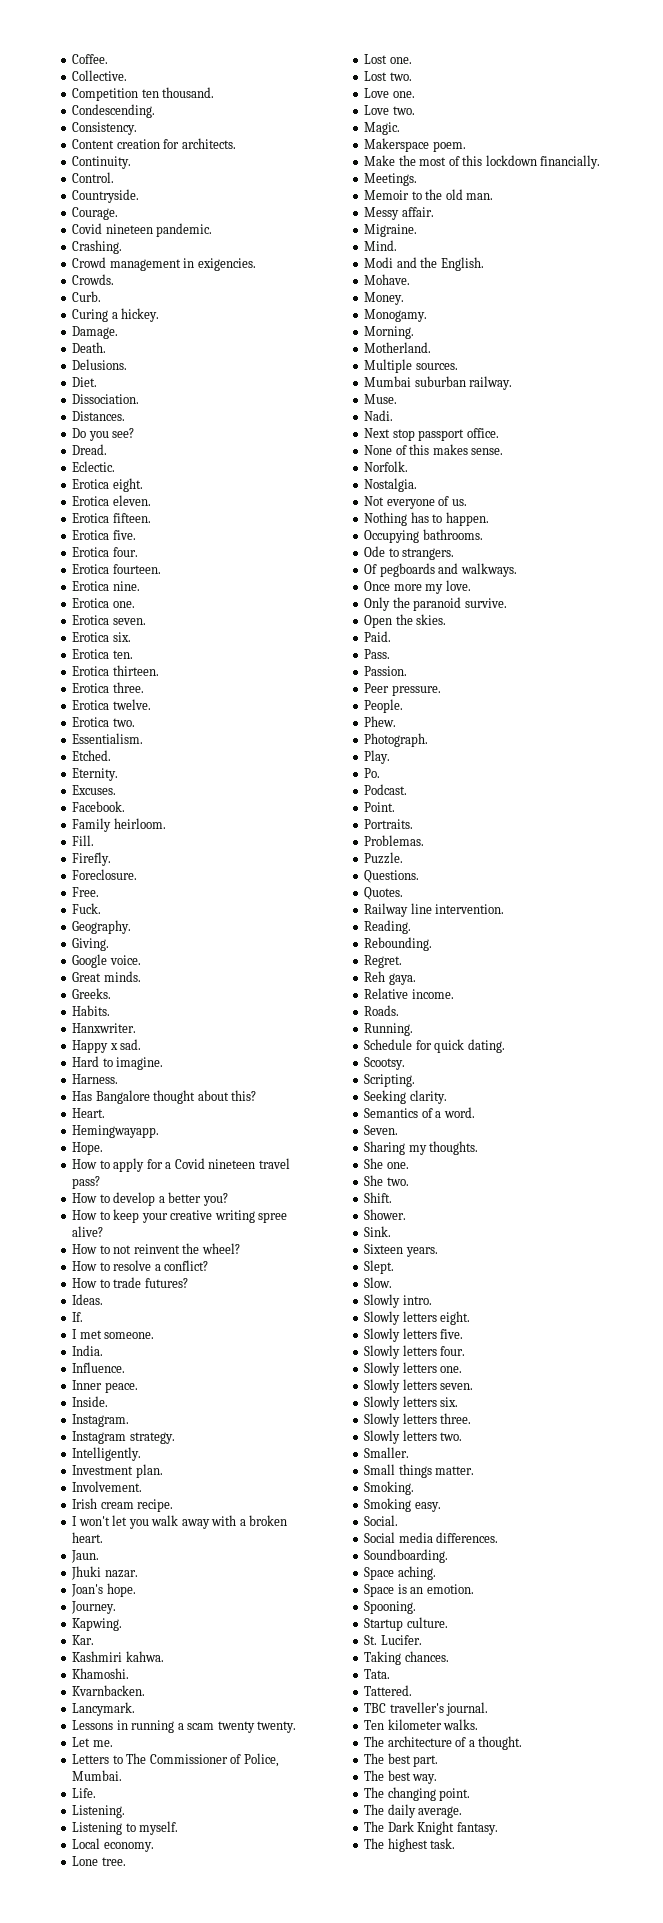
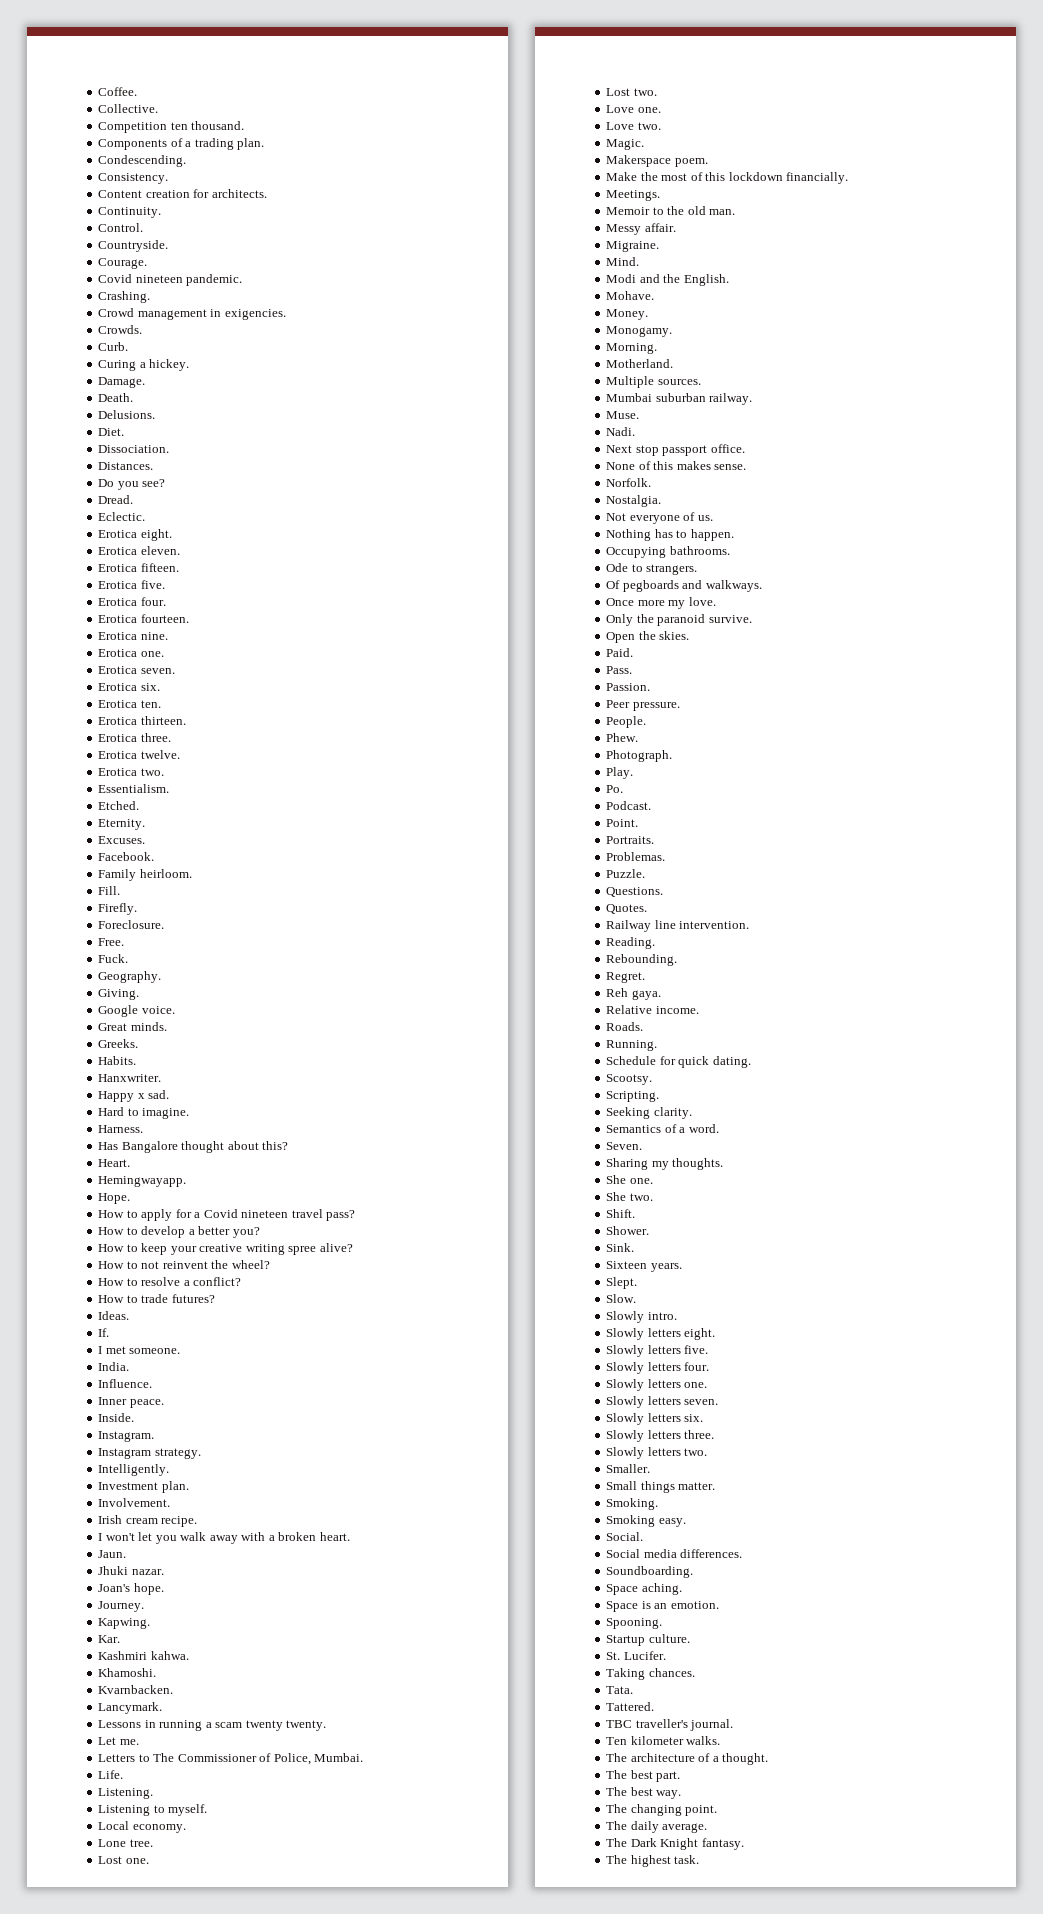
(215, 92) none -> [98,138,265,150] // Components of a trading plan.

